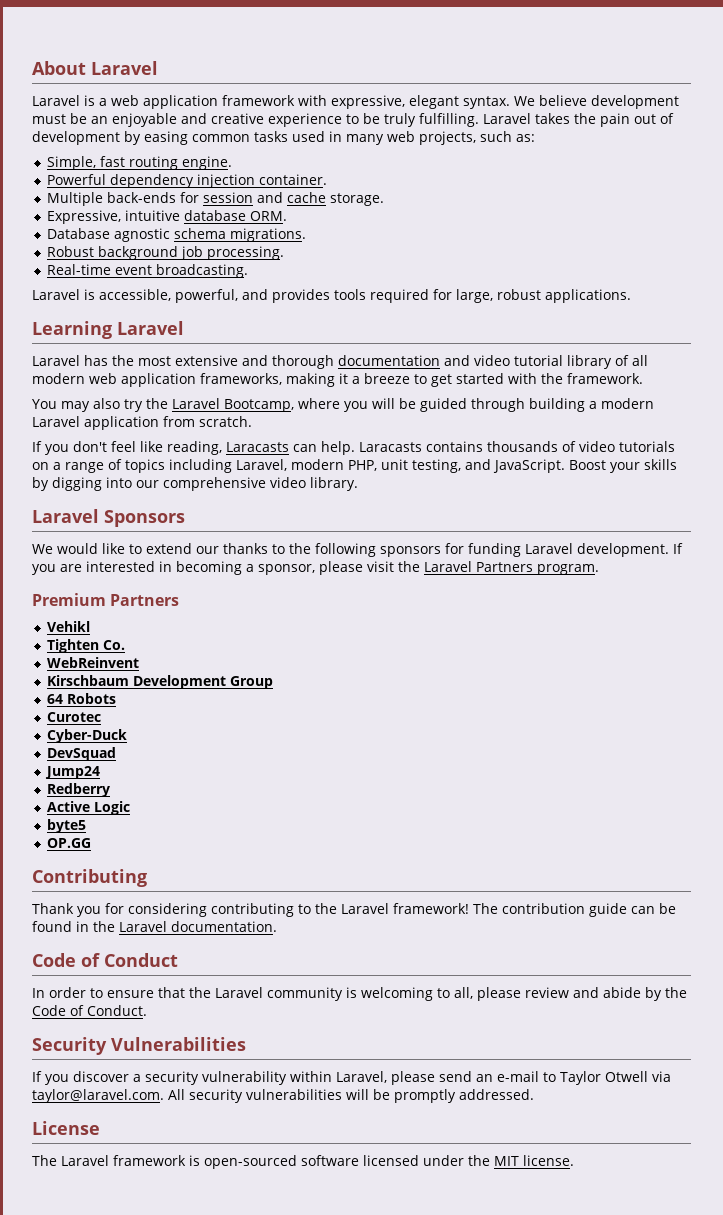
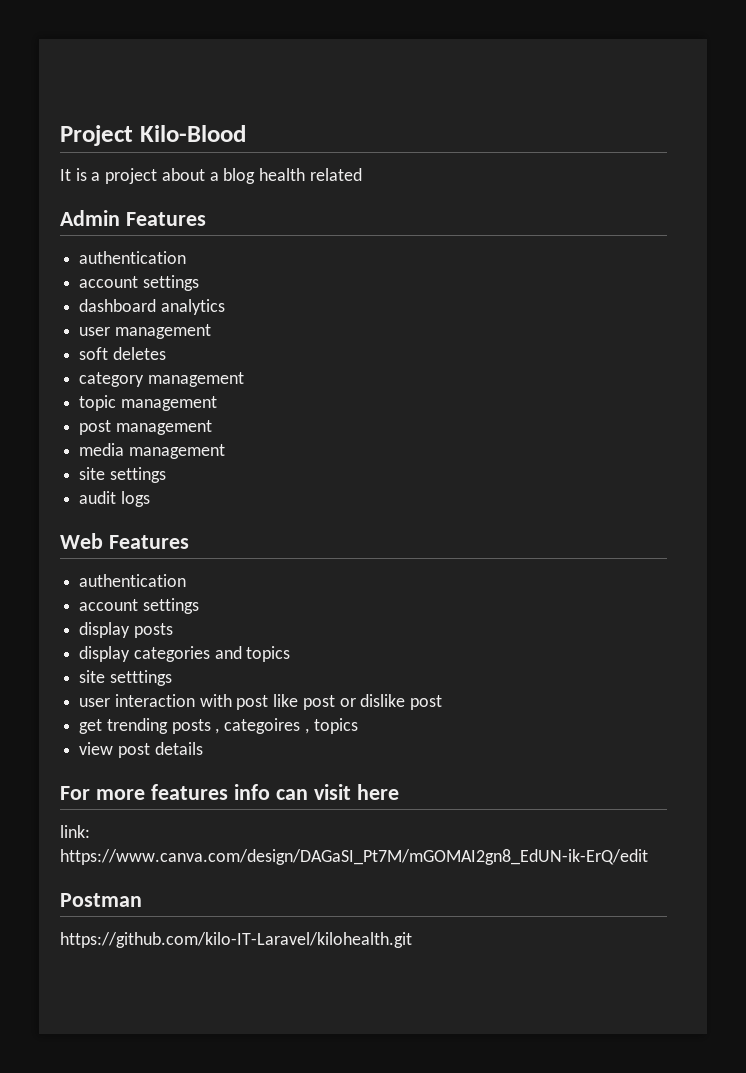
[32,61,158,75] [32,95,679,109] [32,113,674,127] [32,131,535,145] [47,156,233,170] [47,174,328,188] [47,192,385,206] [47,210,288,224] [47,228,307,242] [47,246,285,260] [47,264,249,278] [32,289,631,303] [32,321,184,339] [32,355,648,369] [32,373,643,387] [32,398,654,412] [32,416,252,430] [32,441,675,455] [32,459,677,473] [32,477,358,491] [32,509,185,527] [32,543,683,557] [32,561,599,575] [32,593,180,606] [47,621,91,632] [47,639,126,653] [47,657,140,668] [47,675,274,689] [47,693,117,704] [47,712,102,722] [47,729,128,743] [47,747,117,761] [45,766,101,779] [47,783,111,797] [47,801,131,815] [47,819,87,833] [47,838,92,848] [32,869,147,887] [32,903,676,917] [32,921,277,932] [32,953,178,967] [32,987,687,1001] [32,1005,147,1016] [32,1037,246,1055] [32,1071,671,1085] [32,1089,534,1103] [32,1121,100,1135] [32,1155,574,1169] About Laravel // Laravel is a web application framework with expressive, elegant syntax. We believe development must be an enjoyable and creative experience to be truly fulfilling. Laravel takes the pain out of development by easing common tasks used in many web projects, such as: // Simple, fast routing engine. // Powerful dependency injection container. // Multiple back-ends for session and cache storage. // Expressive, intuitive database ORM. // Database agnostic schema migrations. // Robust background job processing. // Real-time event broadcasting. // Laravel is accessible, powerful, and provides tools required for large, robust applications. // Learning Laravel // Laravel has the most extensive and thorough documentation and video tutorial library of all modern web application frameworks, making it a breeze to get started with the framework. // You may also try the Laravel Bootcamp, where you will be guided through building a modern Laravel application from scratch. // If you don't feel like reading, Laracasts can help. Laracasts contains thousands of video tutorials on a range of topics including Laravel, modern PHP, unit testing, and JavaScript. Boost your skills by digging into our comprehensive video library. // Laravel Sponsors // We would like to extend our thanks to the following sponsors for funding Laravel development. If you are interested in becoming a sponsor, please visit the Laravel Partners program. // Premium Partners // Vehikl // Tighten Co. // WebReinvent // Kirschbaum Development Group // 64 Robots // Curotec // Cyber-Duck // DevSquad // Jump24 // Redberry // Active Logic // byte5 // OP.GG // Contributing // Thank you for considering contributing to the Laravel framework! The contribution guide can be found in the Laravel documentation. // Code of Conduct // In order to ensure that the Laravel community is welcoming to all, please review and abide by the Code of Conduct. // Security Vulnerabilities // If you discover a security vulnerability within Laravel, please send an e-mail to Taylor Otwell via taylor@laravel.com. All security vulnerabilities will be promptly addressed. // License // The Laravel framework is open-sourced software licensed under the MIT license. -> [60,125,246,146] [60,168,362,184] [60,210,206,226] [79,251,187,264] [79,275,199,291] [79,299,225,315] [79,324,211,339] [79,347,166,360] [79,372,244,387] [79,395,217,411] [79,420,212,435] [79,443,225,459] [79,467,166,483] [79,491,150,507] [60,533,189,549] [79,574,187,587] [79,598,199,614] [79,622,173,638] [79,646,291,662] [79,670,172,686] [79,694,443,710] [79,718,358,734] [79,742,203,758] [60,784,399,800] [60,825,90,838] [60,849,648,865] [60,893,142,907] [60,932,412,948] Project Kilo-Blood // It is a project about a blog health related // Admin Features // authentication // account settings // dashboard analytics // user management // soft deletes // category management // topic management // post management // media management // site settings // audit logs // Web Features // authentication // account settings // display posts // display categories and topics // site setttings // user interaction with post like post or dislike post // get trending posts , categoires , topics // view post details // For more features info can visit here // link: https://www.canva.com/design/DAGaSI_Pt7M/mGOMAI2gn8_EdUN-ik-ErQ/edit // Postman // https://github.com/kilo-IT-Laravel/kilohealth.git

